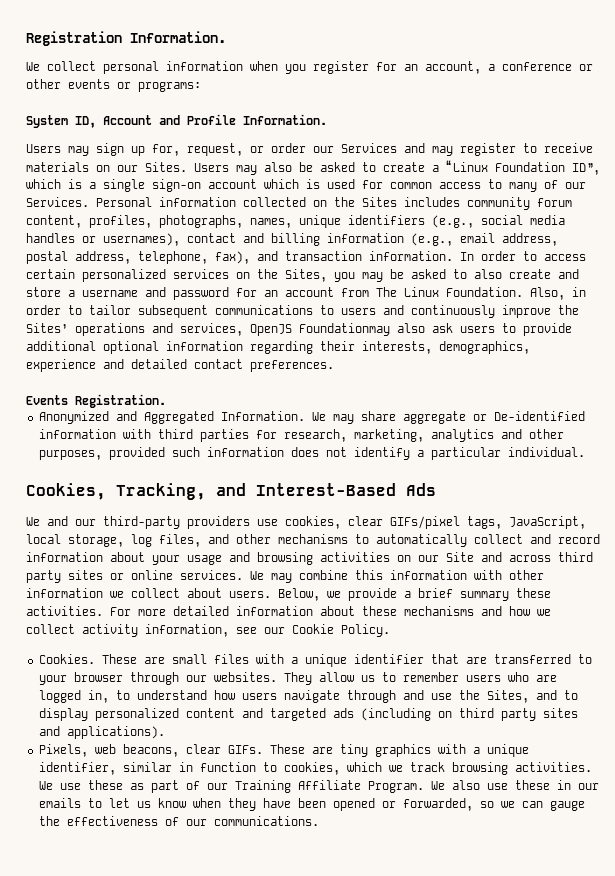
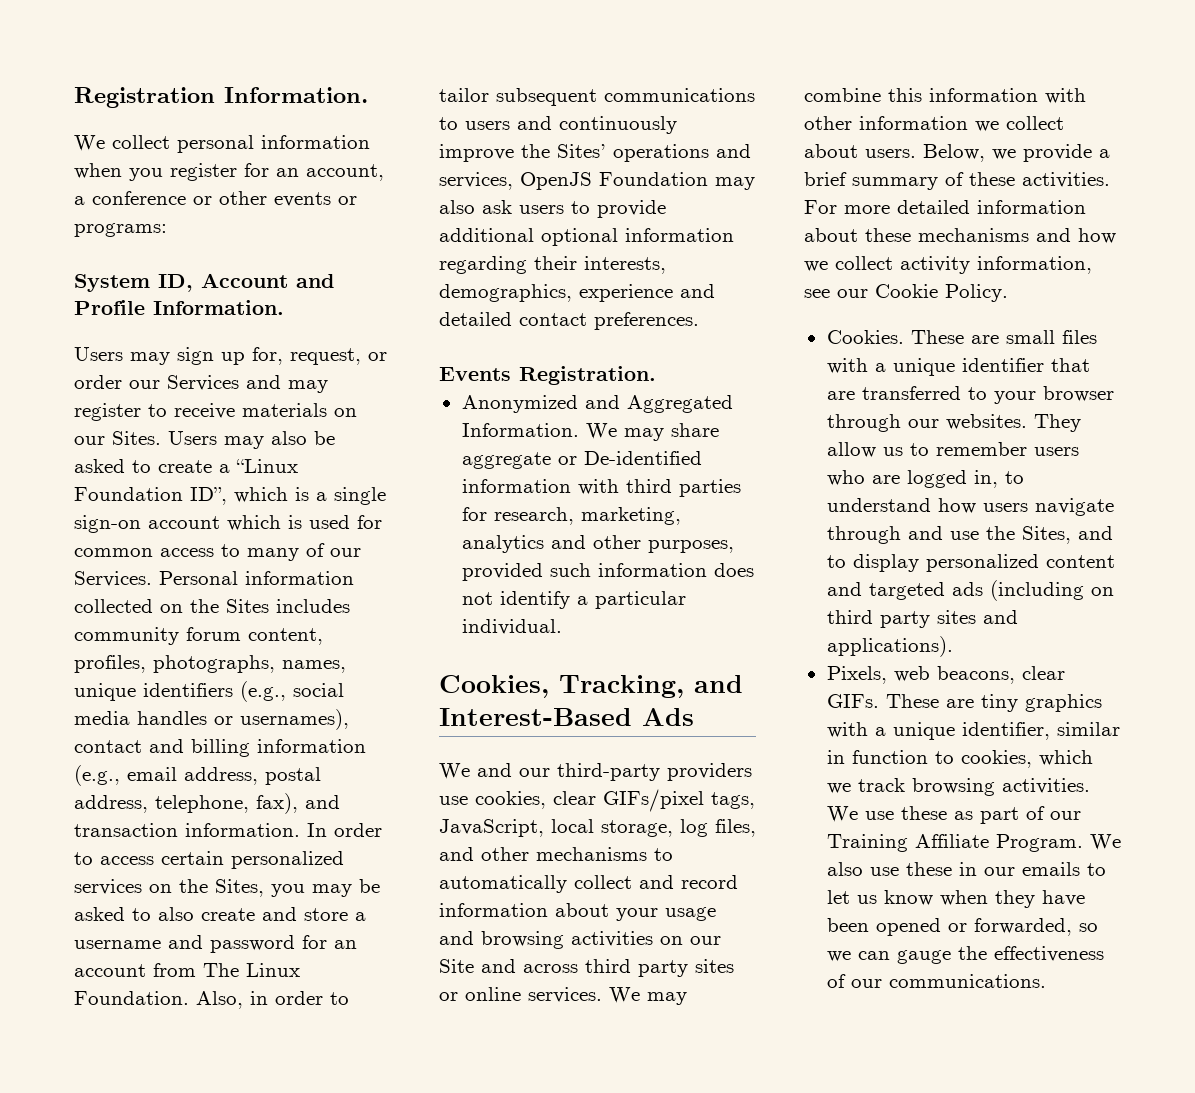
[299,323,390,336] Foundationmay -> [599,172,755,190] Foundation may
(509, 596) none -> [945,172,964,186] of

